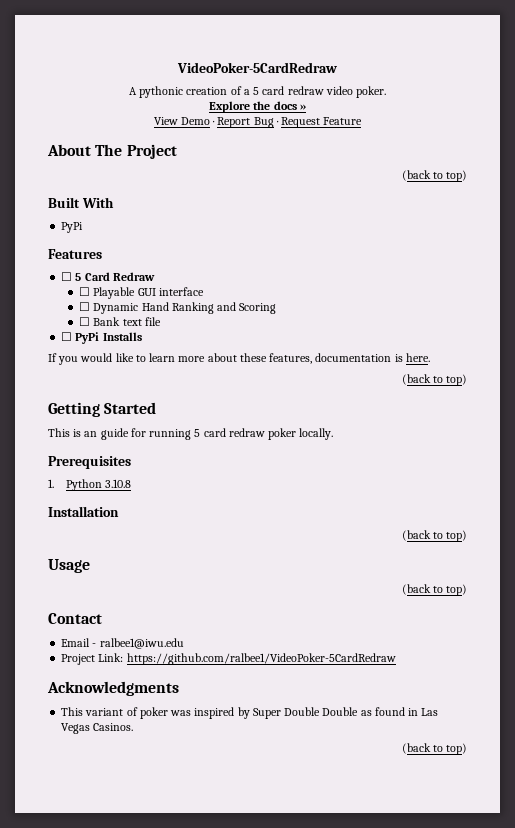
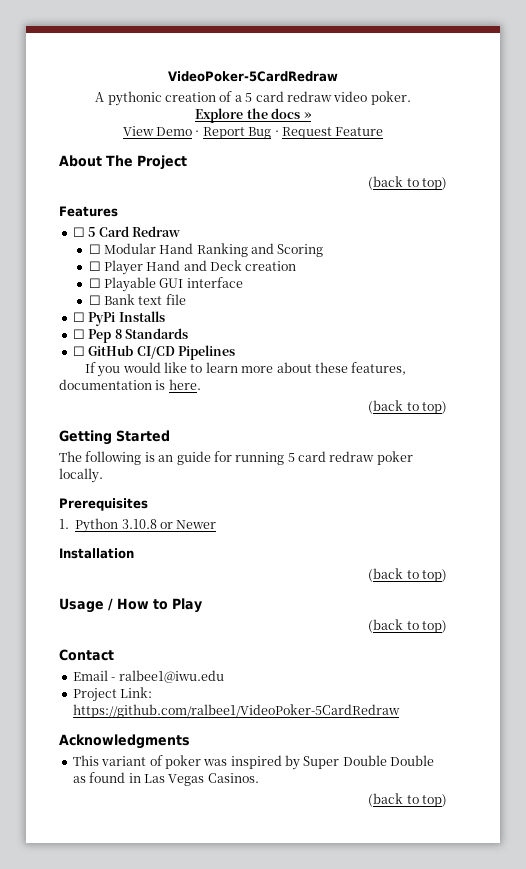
[48,197,114,208] [61,222,84,233] // Built With // PyPi -> (447, 183) none
[93,287,204,299] [79,302,139,314] Playable GUI interface // ☐ Dynamic -> [103,243,156,254] Modular
(277, 308) none -> [88,260,297,275] [88,277,243,292] // ☐ Player Hand and Deck creation // ☐ Playable GUI interface
(142, 336) none -> [72,328,188,343] [72,345,235,360] // ☐ Pep 8 Standards // ☐ GitHub CI/CD Pipelines
[48,428,70,437] This -> [59,451,142,465] The following
(132, 483) none -> [160,520,217,529] or Newer
(90, 566) none -> [108,598,202,613] / How to Play

